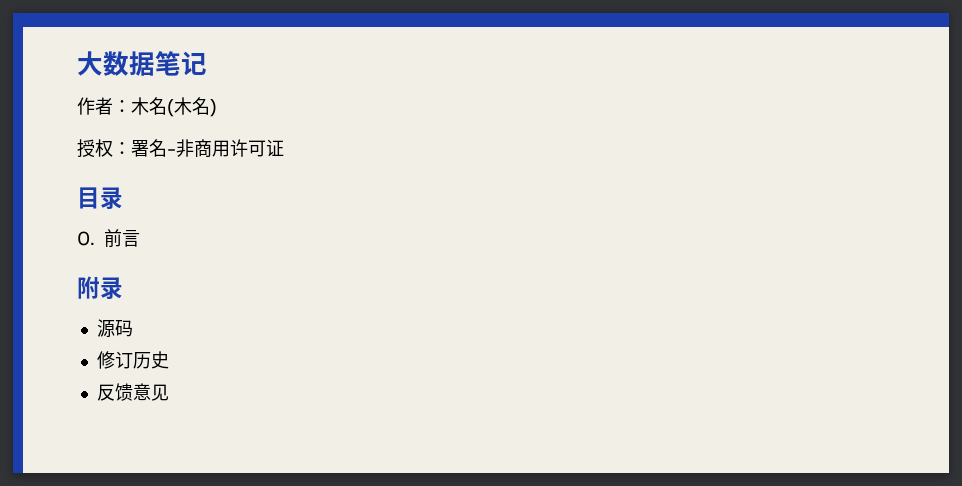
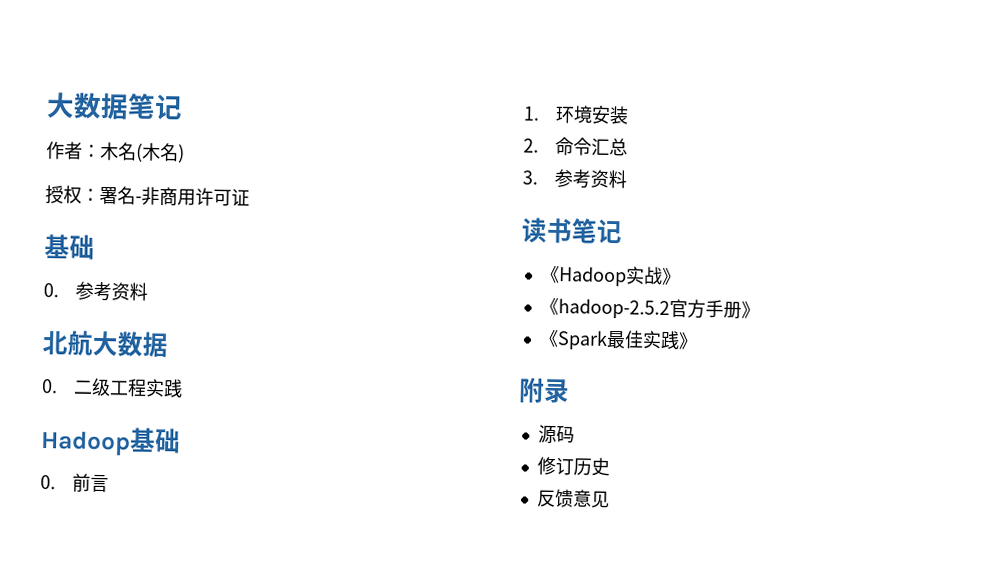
[77,187,123,210] [77,229,140,247] 目录 // 0.前言 -> [44,234,95,260] [43,281,149,302] [42,329,169,358] [41,377,184,398] [40,427,181,456] [40,473,110,493] [523,105,630,125] [523,137,629,157] [522,168,628,189] [521,217,623,245] [539,265,681,287] [539,297,760,320] [538,329,698,350] 基础 // 0.参考资料 // 北航大数据 // 0.二级工程实践 // Hadoop基础 // 0.前言 // 1.环境安装 // 2.命令汇总 // 3.参考资料 // 读书笔记 // 《Hadoop实战》 // 《hadoop-2.5.2官方手册》 // 《Spark最佳实践》

